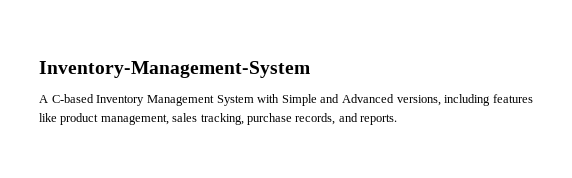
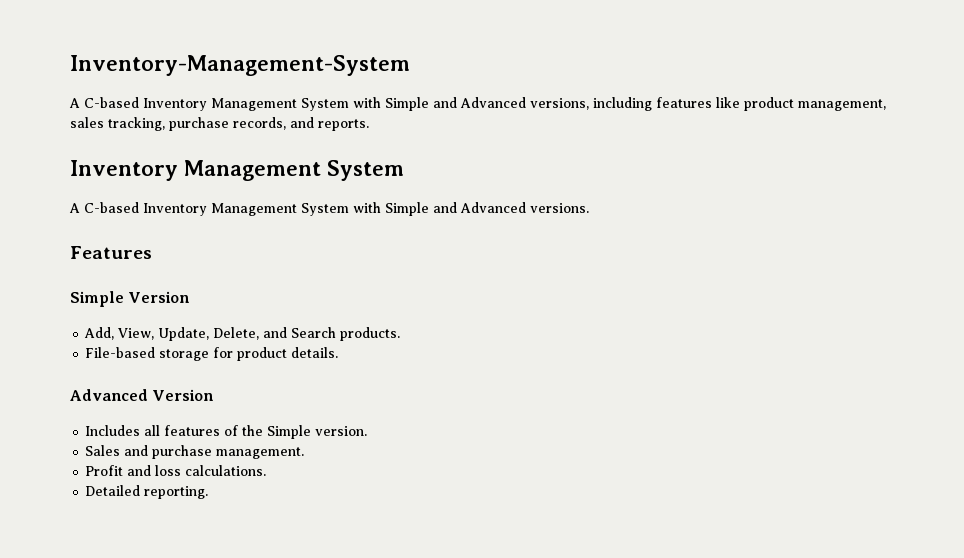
(397, 119) none -> [70,160,404,181] [69,202,589,216] [70,246,152,259] [70,291,191,307] [84,327,401,341] [85,347,339,361] [70,389,215,401] [85,425,368,439] [85,445,305,459] [85,465,267,476] [85,485,209,499] // Inventory Management System // A C-based Inventory Management System with Simple and Advanced versions. // Features // Simple Version // Add, View, Update, Delete, and Search products. // File-based storage for product details. // Advanced Version // Includes all features of the Simple version. // Sales and purchase management. // Profit and loss calculations. // Detailed reporting.

